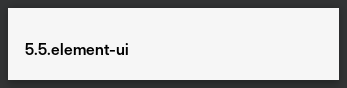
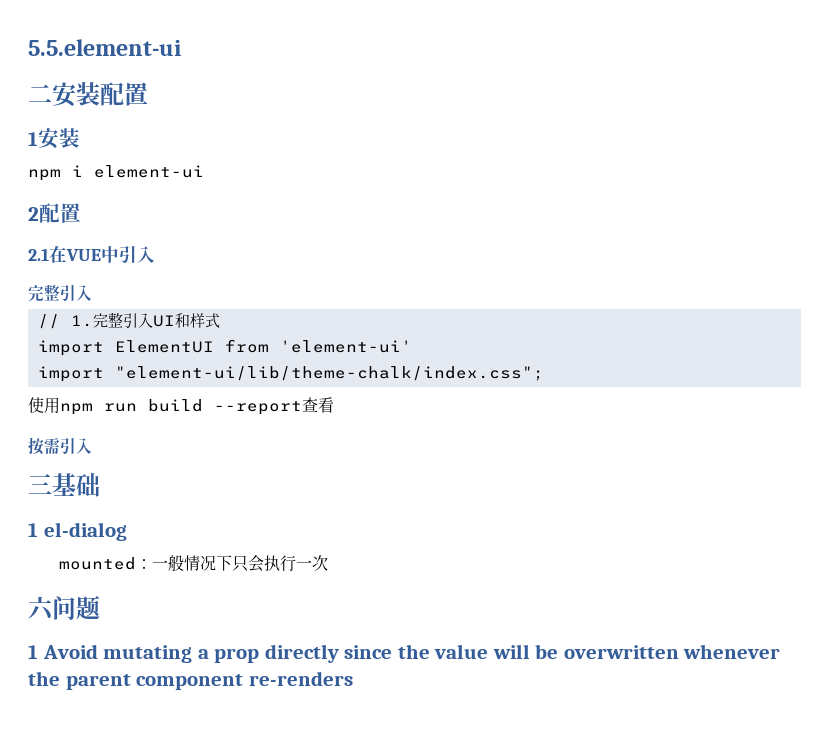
(129, 49) none -> [28,82,148,107] [28,128,80,149] [28,165,204,181] [28,203,81,223] [28,245,155,264] [28,284,92,302] [37,312,220,329] [37,339,412,356] [37,366,544,382] [28,397,334,415] [28,437,92,455] [28,473,100,497] [28,522,127,541] [58,555,328,572] [28,595,100,621] [28,644,781,663] [28,671,353,690] // 二安装配置 // 1安装 // npm i element-ui // 2配置 // 2.1在VUE中引入 // 完整引入 // // 1.完整引入UI和样式 // import ElementUI from 'element-ui' // import "element-ui/lib/theme-chalk/index.css"; // 使用npm run build --report查看 // 按需引入 // 三基础 // 1 el-dialog // mounted：一般情况下只会执行一次 // 六问题 // 1 Avoid mutating a prop directly since the value will be overwritten whenever the parent component re-renders

